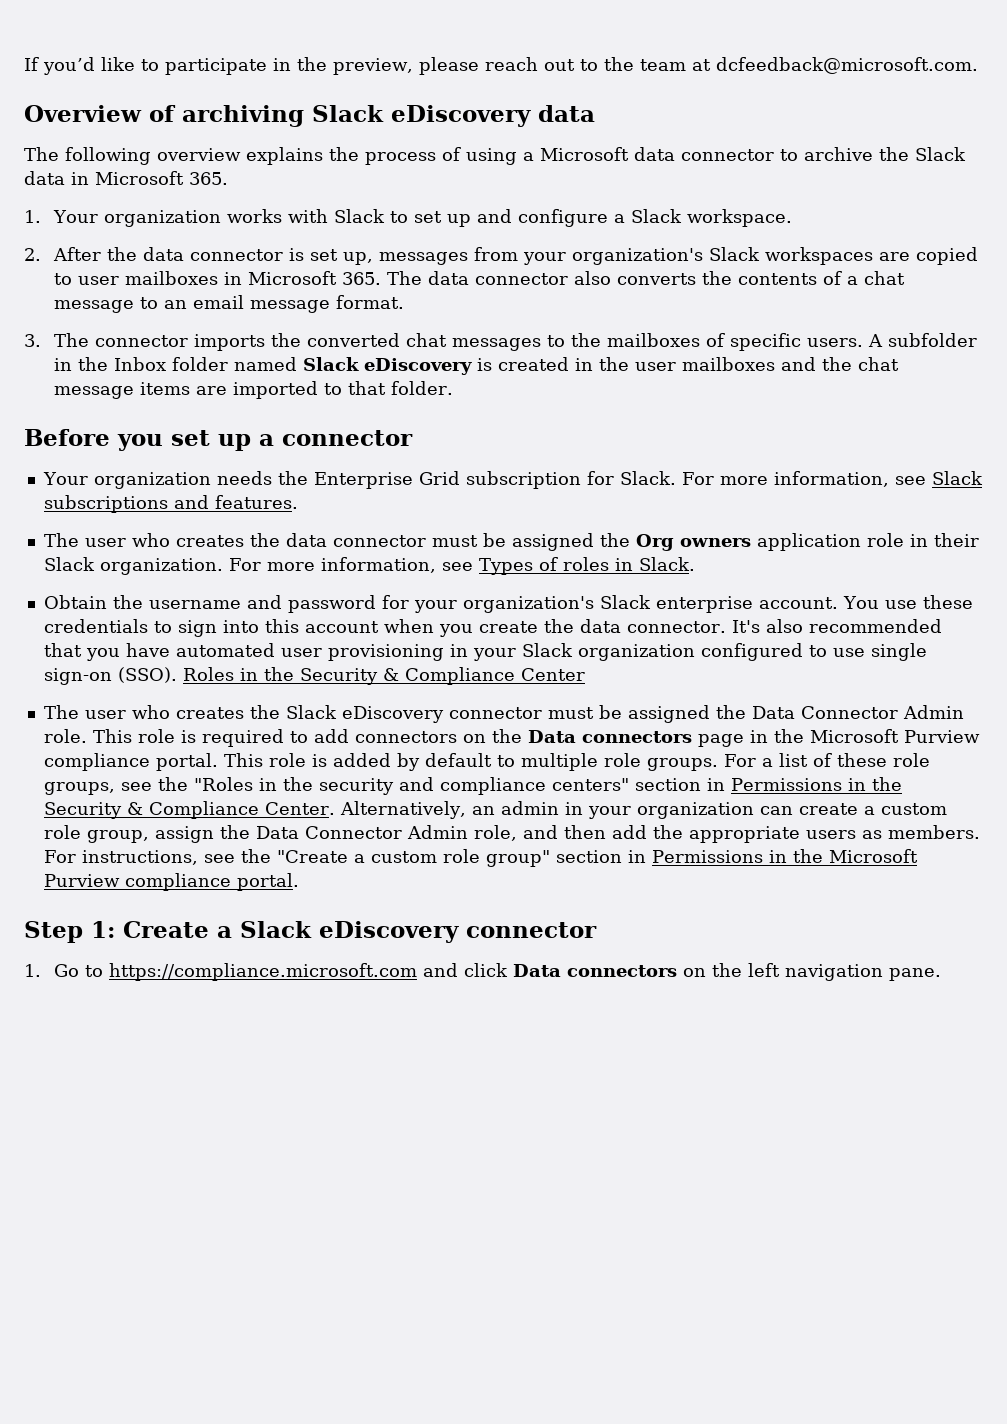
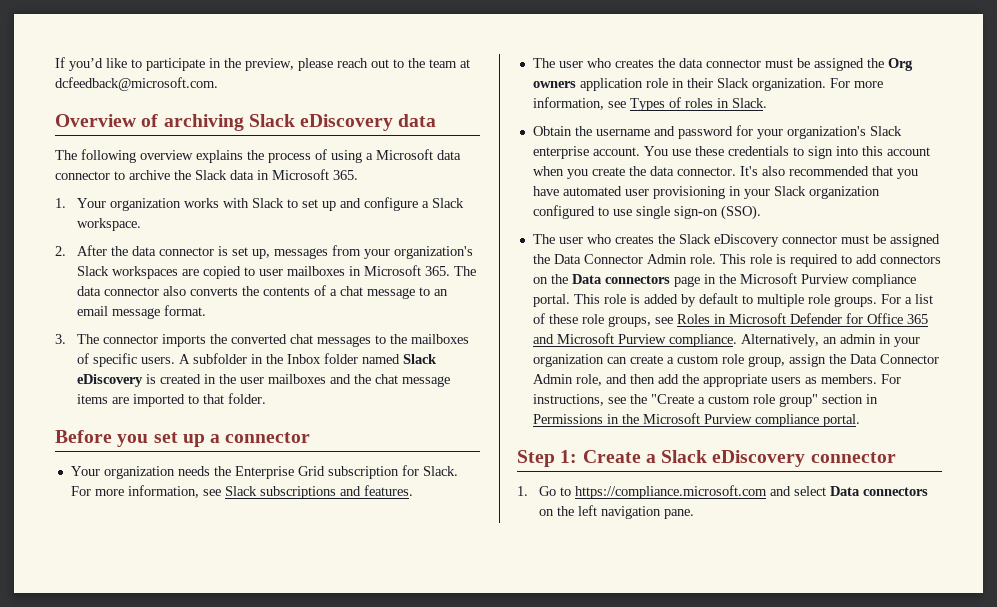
[182,667,585,685] Roles in the Security & Compliance Center -> (761, 212) none
[157,777,902,795] [43,801,335,819] the "Roles in the security and compliance centers" section in Permissions in the Security & Compliance Center. -> [676,313,928,324] [532,333,737,347] Roles in Microsoft Defender for Office 365 and Microsoft Purview compliance.
[463,963,508,977] click -> [793,486,826,496] select

